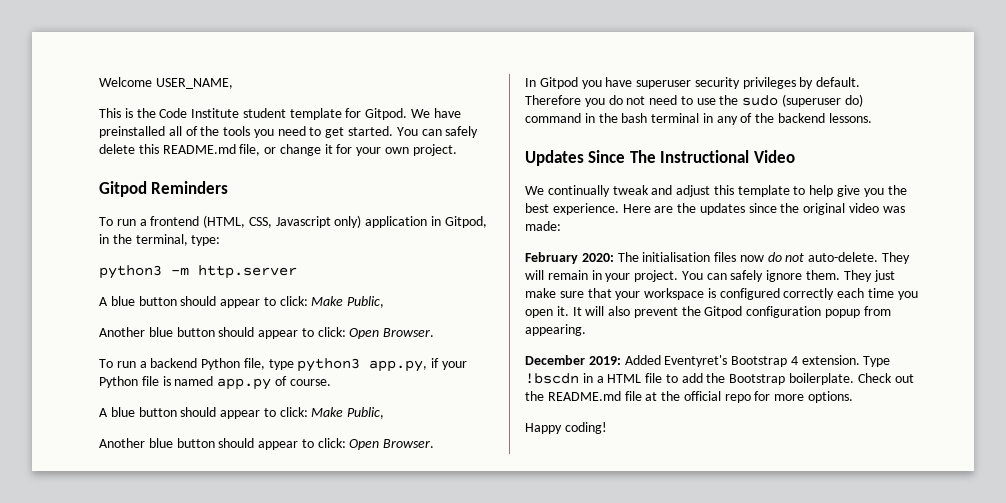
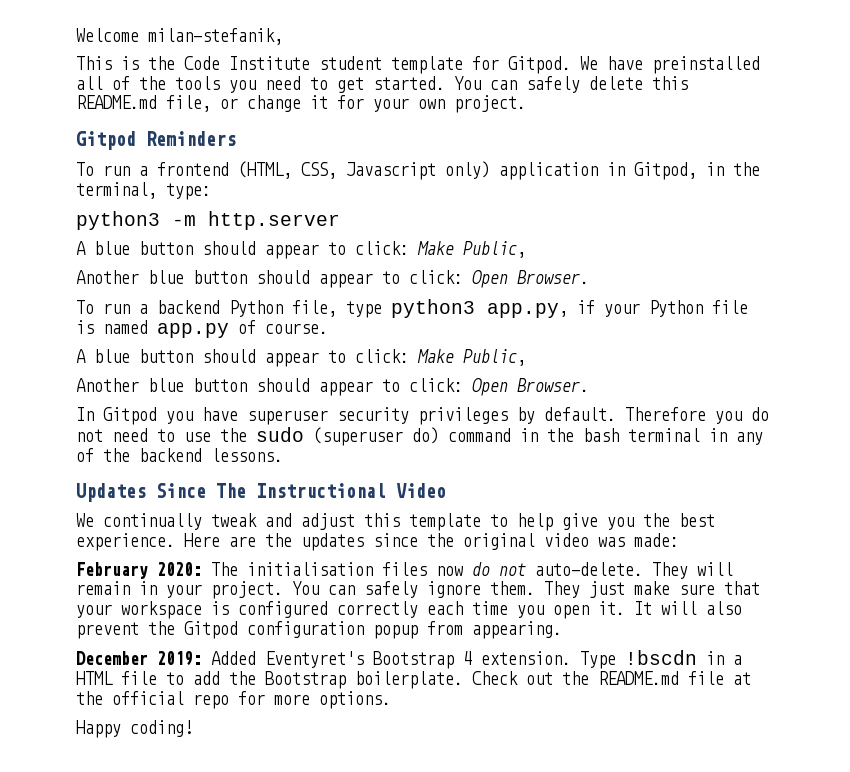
[155,78,233,89] USER_NAME, -> [148,28,283,45] milan-stefanik,

